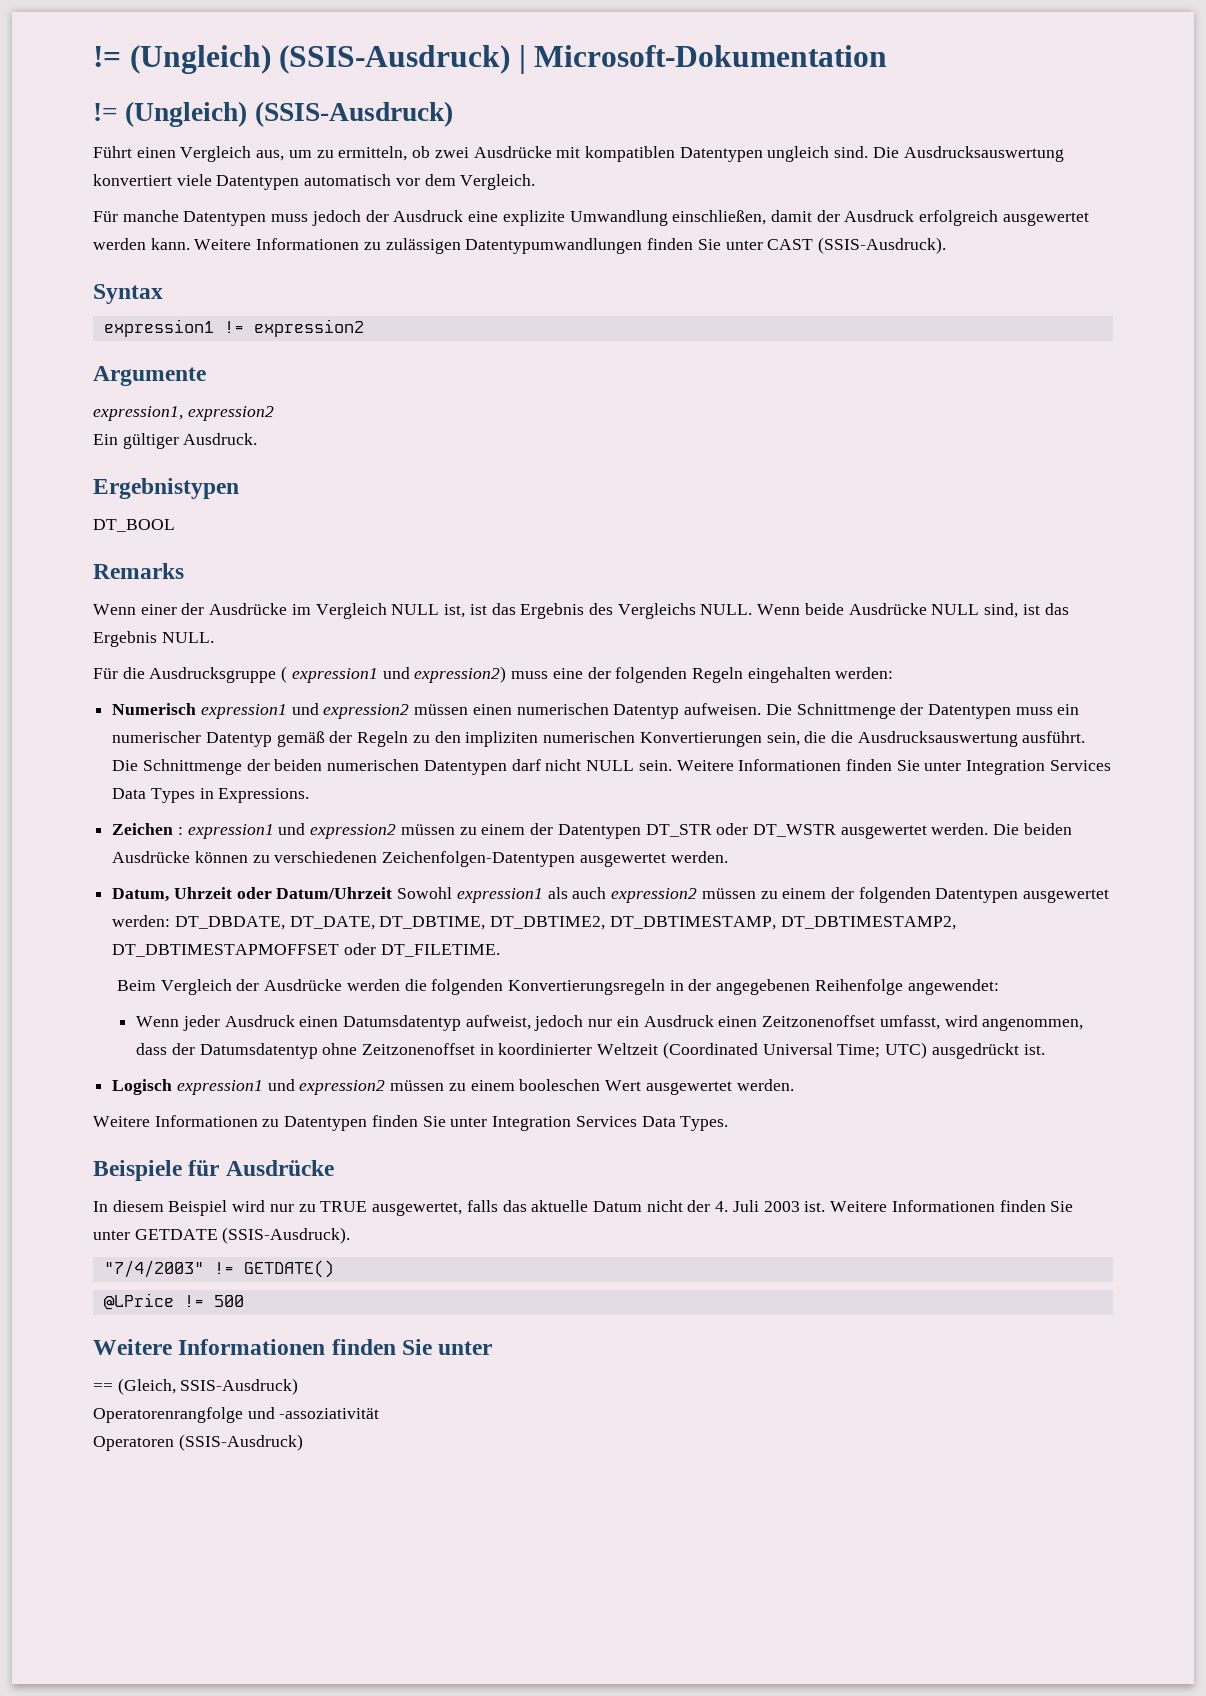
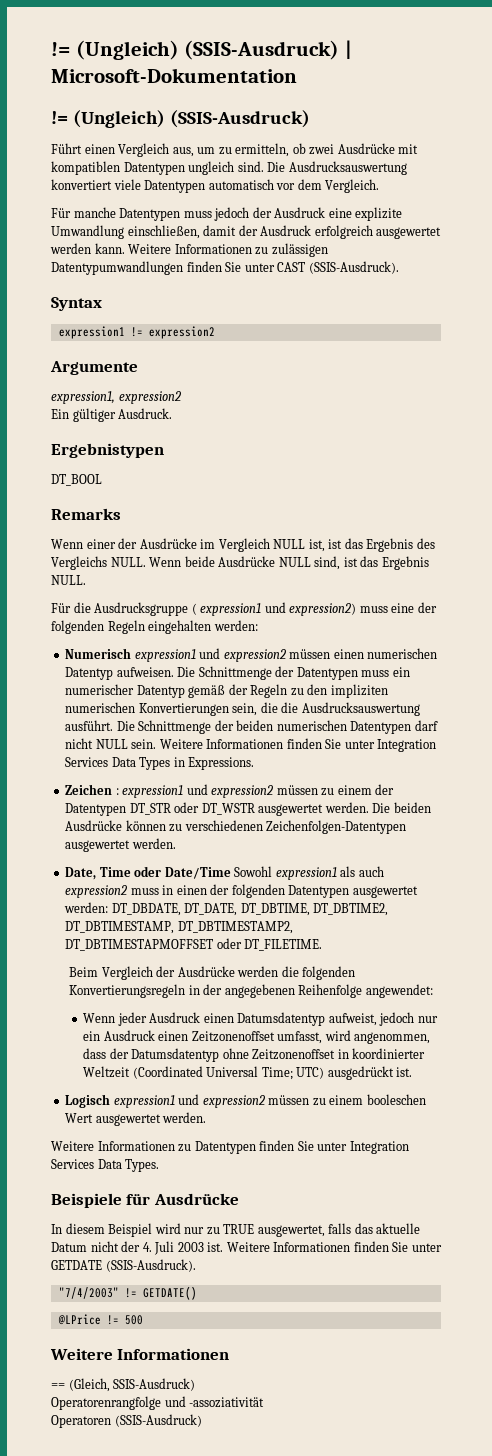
[112,887,393,902] Datum, Uhrzeit oder Datum/Uhrzeit -> [65,866,231,880] Date, Time oder Date/Time
[701,888,827,899] müssen zu einem -> [130,885,207,895] muss in einen
[331,1339,493,1355] finden Sie unter -> (230, 1354) none

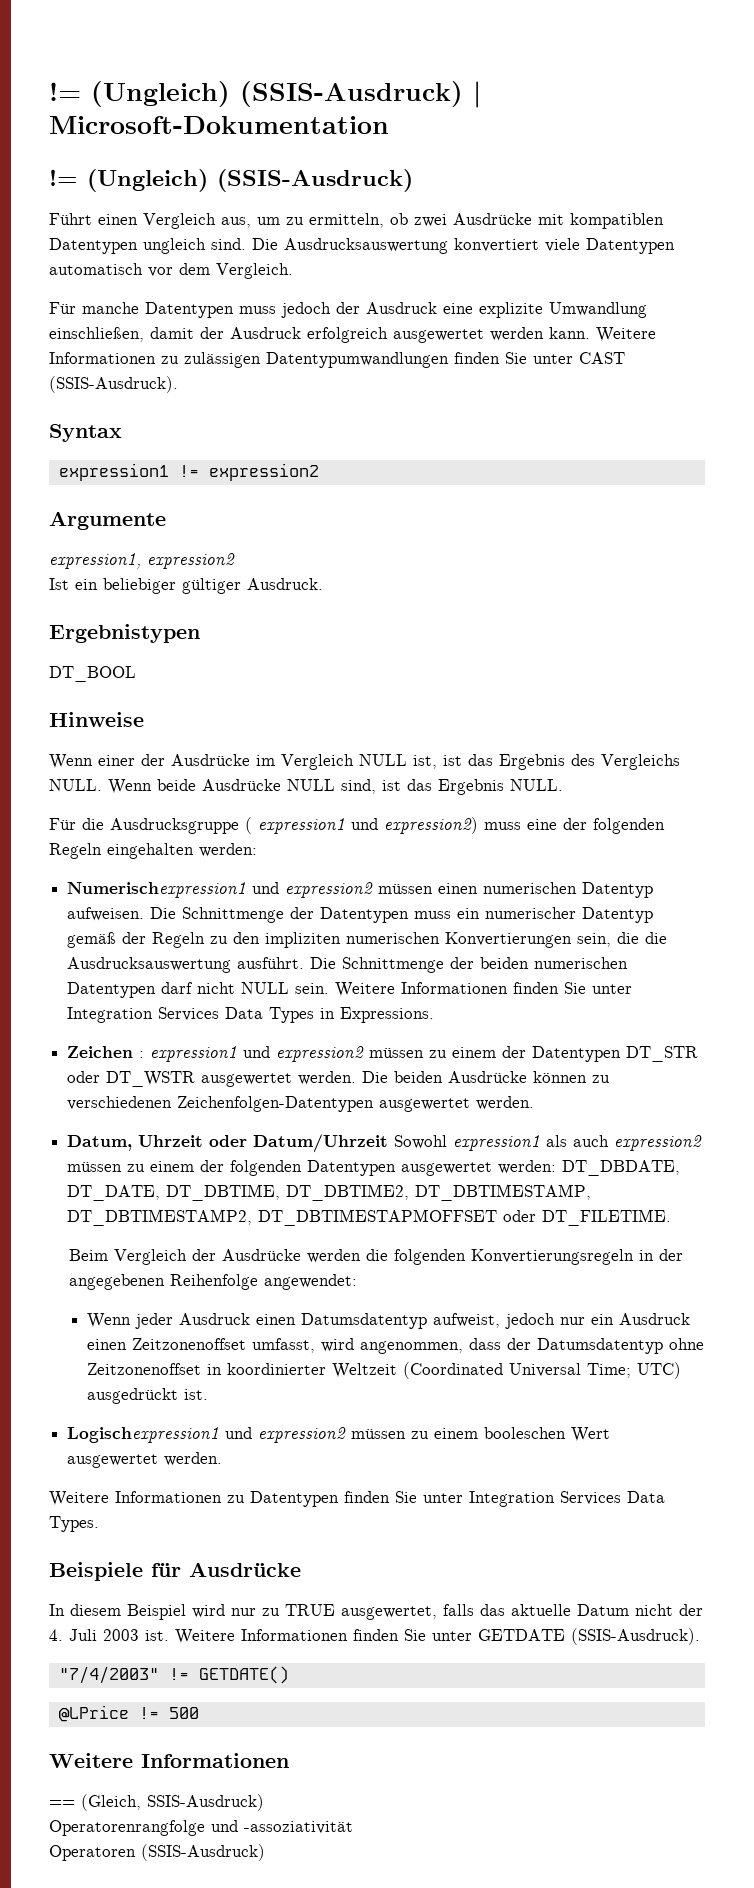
[51,409,69,419] Ein -> [49,578,176,594] Ist ein beliebiger
[51,508,121,520] Remarks -> [49,712,144,727] Hinweise
[65,648,196,662] Numerisch expression1 -> [67,882,247,898] Numerischexpression1
[65,866,231,880] Date, Time oder Date/Time -> [67,1134,389,1153] Datum, Uhrzeit oder Datum/Uhrzeit
[130,885,207,895] muss in einen -> [67,1161,195,1172] müssen zu einem
[65,1094,175,1108] Logisch expression1 -> [67,1427,220,1443] Logischexpression1

